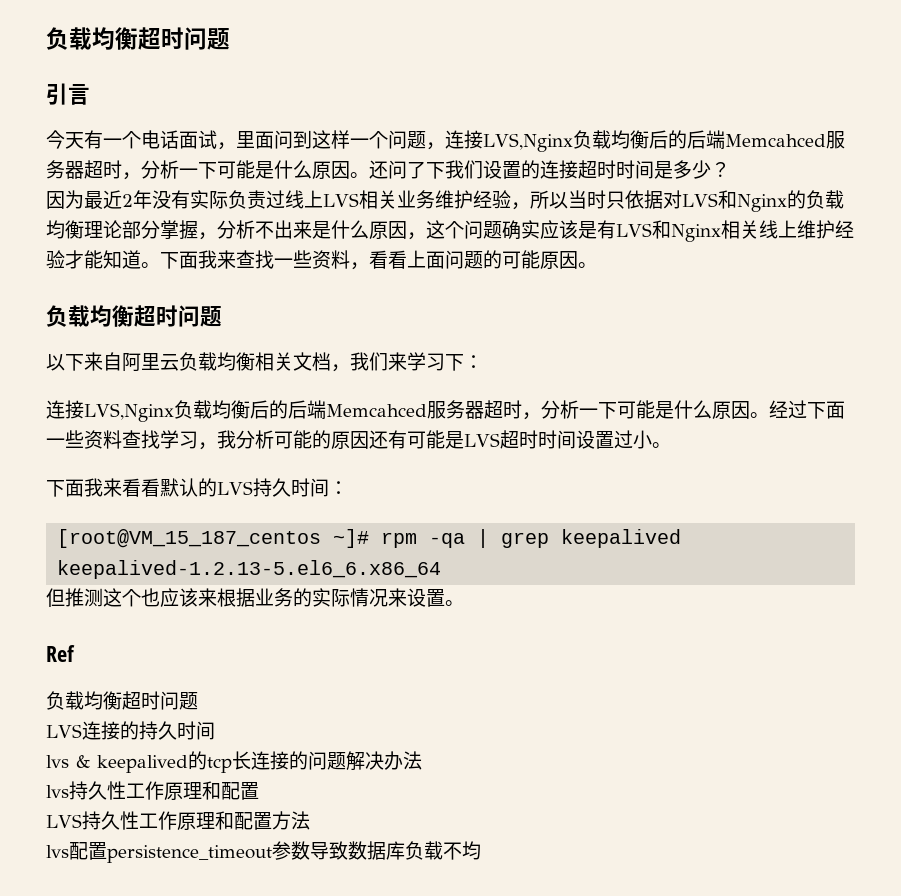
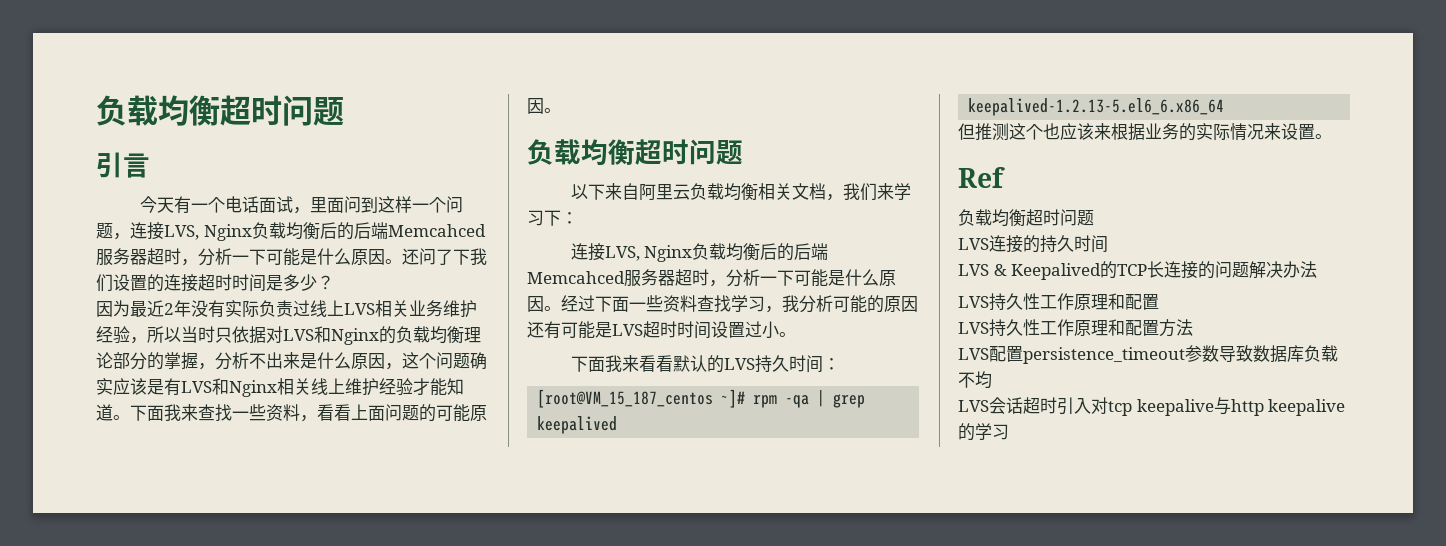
[483,133,573,152] LVS,Nginx -> [164,224,252,241] LVS, Nginx
(160, 229) none -> [147,352,164,370] 的
[84,403,174,422] LVS,Nginx -> [604,245,693,262] LVS, Nginx
[46,751,232,773] lvs & keepalived的tcp -> [958,261,1148,280] LVS & Keepalived的TCP
[46,785,69,798] lvs -> [958,296,989,308] LVS
[46,845,69,858] lvs -> [958,348,989,360] LVS
(481, 850) none -> [958,397,1346,416] [958,423,1009,441] // LVS会话超时引入对tcp keepalive与http keepalive的学习

